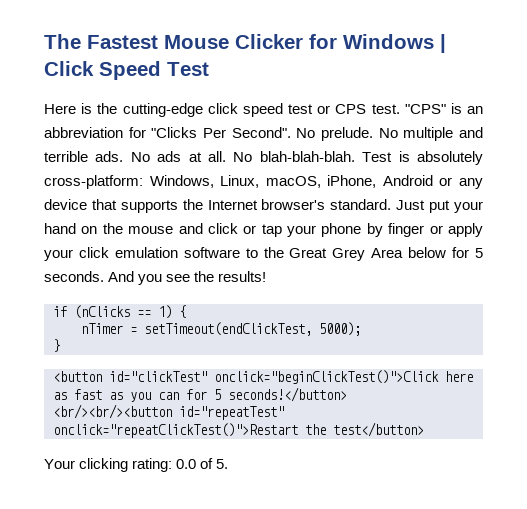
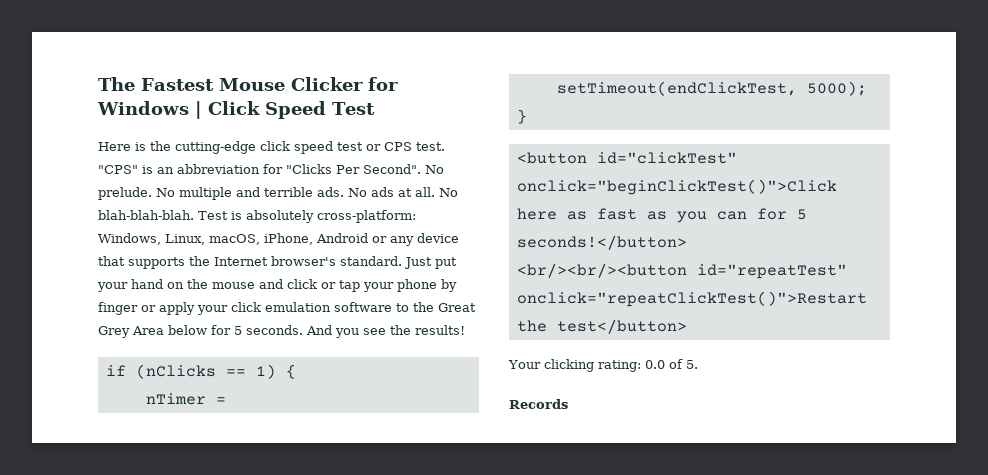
(229, 464) none -> [509,399,568,409] // Records

